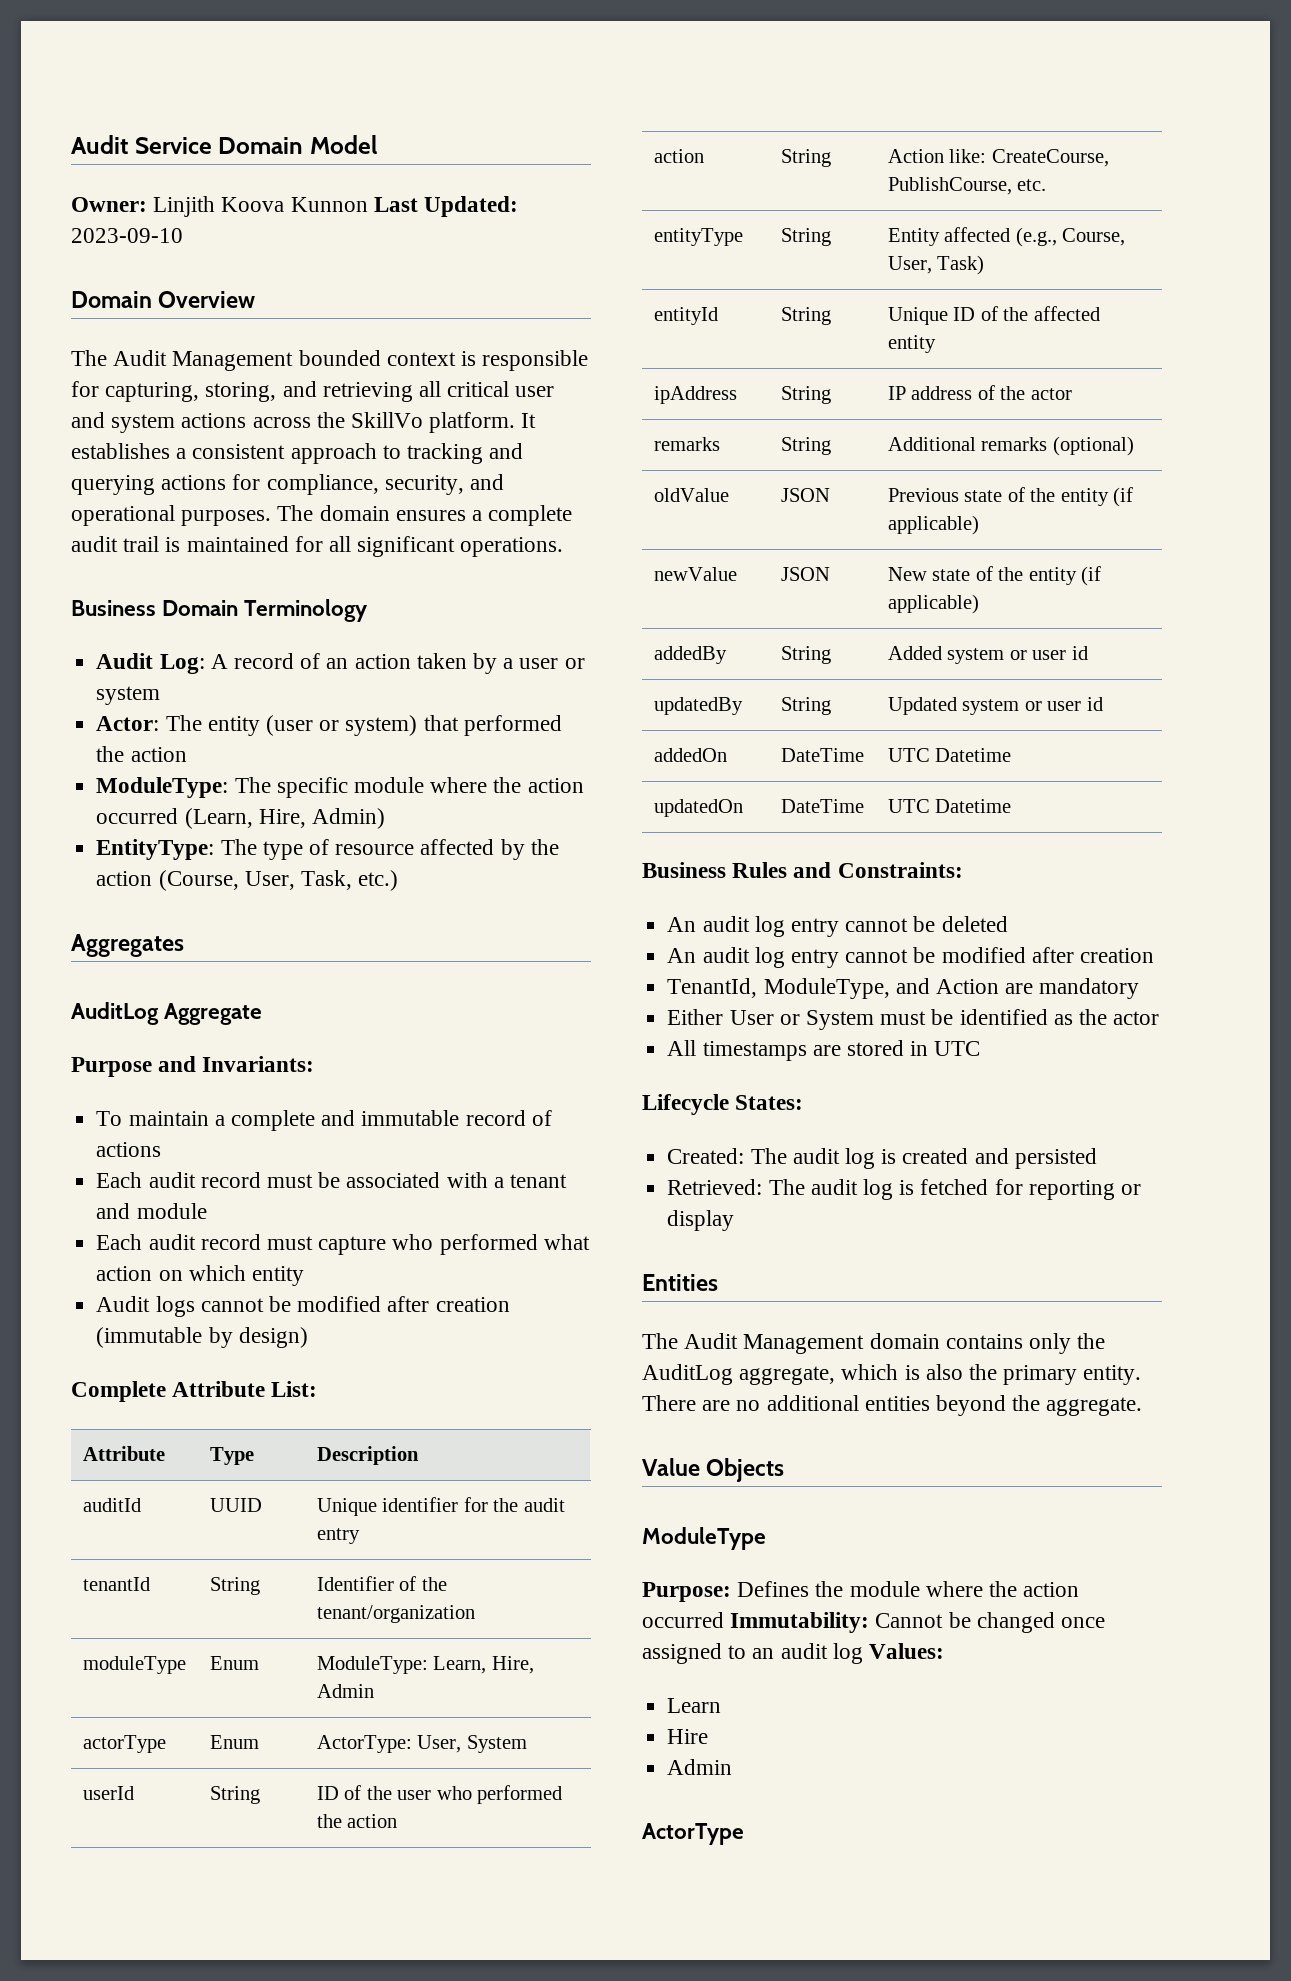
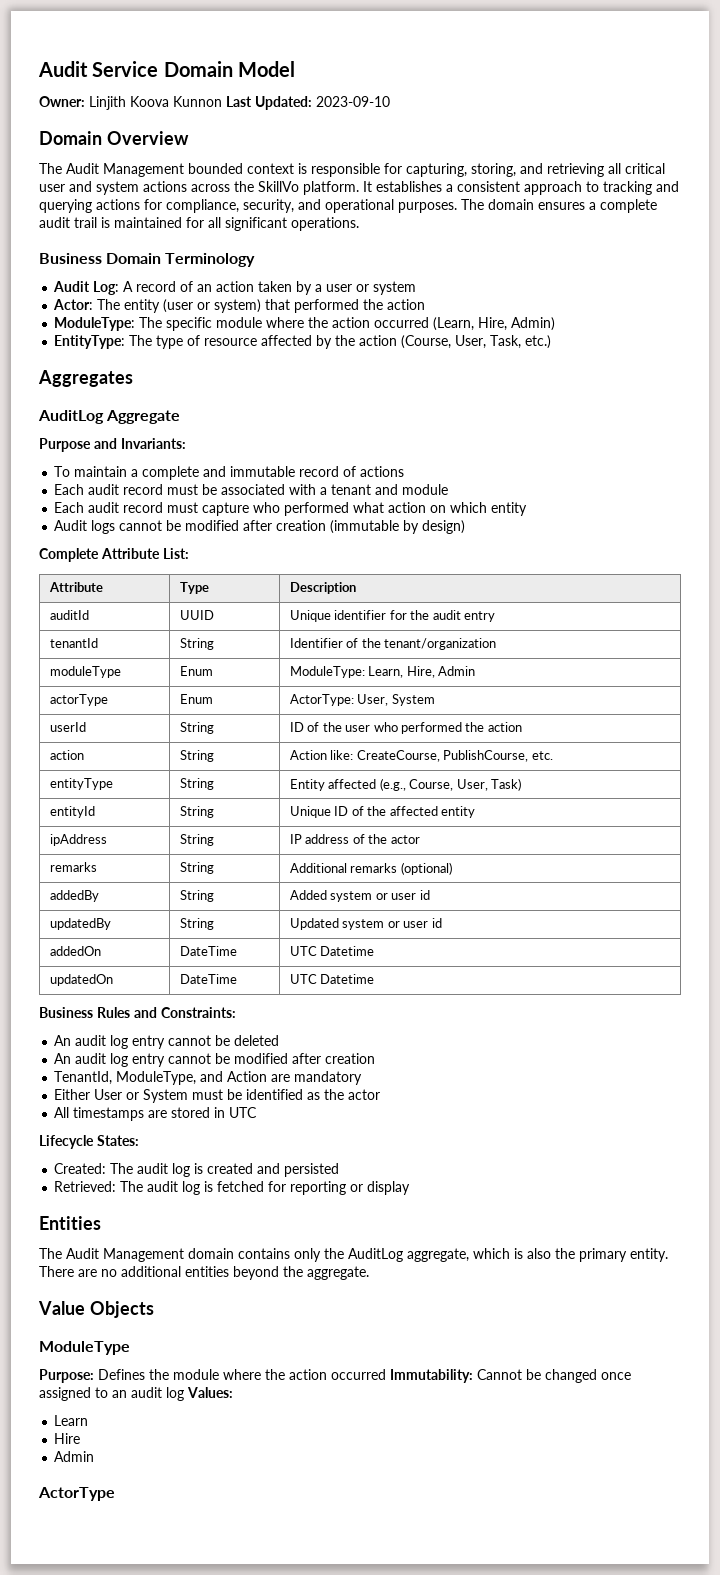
[653,488,729,502] [780,488,830,502] [887,487,1134,507] [887,515,979,535] [653,567,737,581] [780,567,830,581] [887,566,1102,586] [887,594,979,614] // oldValue | JSON | Previous state of the entity (if applicable) // newValue | JSON | New state of the entity (if applicable) -> (452, 868) none

